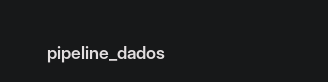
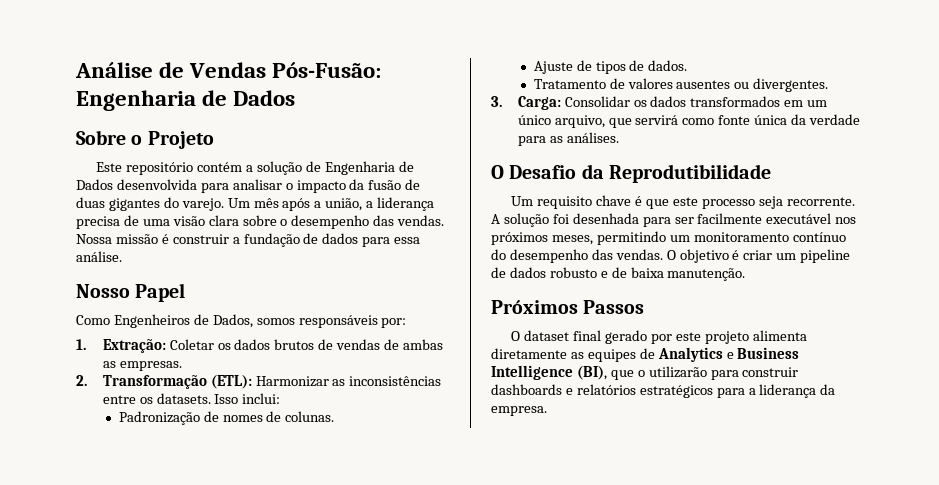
[47,46,165,63] pipeline_dados -> [75,62,382,78] [76,90,296,111] [76,130,214,149] [96,161,414,175] [76,179,421,193] [76,197,435,211] [76,215,445,229] [76,233,421,247] [76,251,122,262] [76,283,186,302] [76,314,407,328] [76,339,444,353] [102,361,182,371] [76,375,442,389] [102,393,281,404] [118,411,335,425] [533,60,688,74] [533,78,829,92] [491,96,828,110] [517,114,861,128] [517,132,619,146] [491,164,771,183] [511,195,855,209] [491,213,857,227] [491,231,846,245] [491,249,851,263] [491,267,746,281] [491,300,645,314] [511,330,807,344] [491,347,800,362] [491,365,799,380] [491,384,836,398] [491,406,547,416] Análise de Vendas Pós-Fusão: Engenharia de Dados // Sobre o Projeto // Este repositório contém a solução de Engenharia de Dados desenvolvida para analisar o impacto da fusão de duas gigantes do varejo. Um mês após a união, a liderança precisa de uma visão clara sobre o desempenho das vendas. Nossa missão é construir a fundação de dados para essa análise. // Nosso Papel // Como Engenheiros de Dados, somos responsáveis por: // 1. Extração: Coletar os dados brutos de vendas de ambas as empresas. // 2. Transformação (ETL): Harmonizar as inconsistências entre os datasets. Isso inclui: // Padronização de nomes de colunas. // Ajuste de tipos de dados. // Tratamento de valores ausentes ou divergentes. // 3. Carga: Consolidar os dados transformados em um único arquivo, que servirá como fonte única da verdade para as análises. // O Desafio da Reprodutibilidade // Um requisito chave é que este processo seja recorrente. A solução foi desenhada para ser facilmente executável nos próximos meses, permitindo um monitoramento contínuo do desempenho das vendas. O objetivo é criar um pipeline de dados robusto e de baixa manutenção. // Próximos Passos // O dataset final gerado por este projeto alimenta diretamente as equipes de Analytics e Business Intelligence (BI), que o utilizarão para construir dashboards e relatórios estratégicos para a liderança da empresa.

